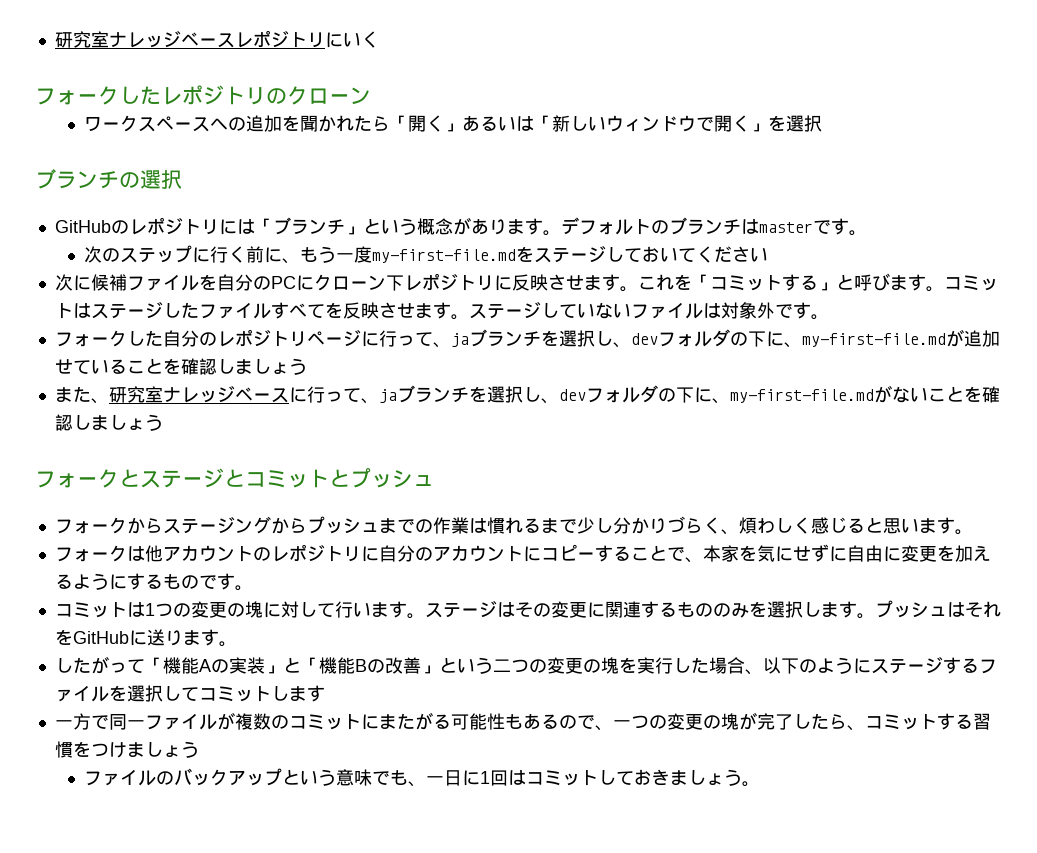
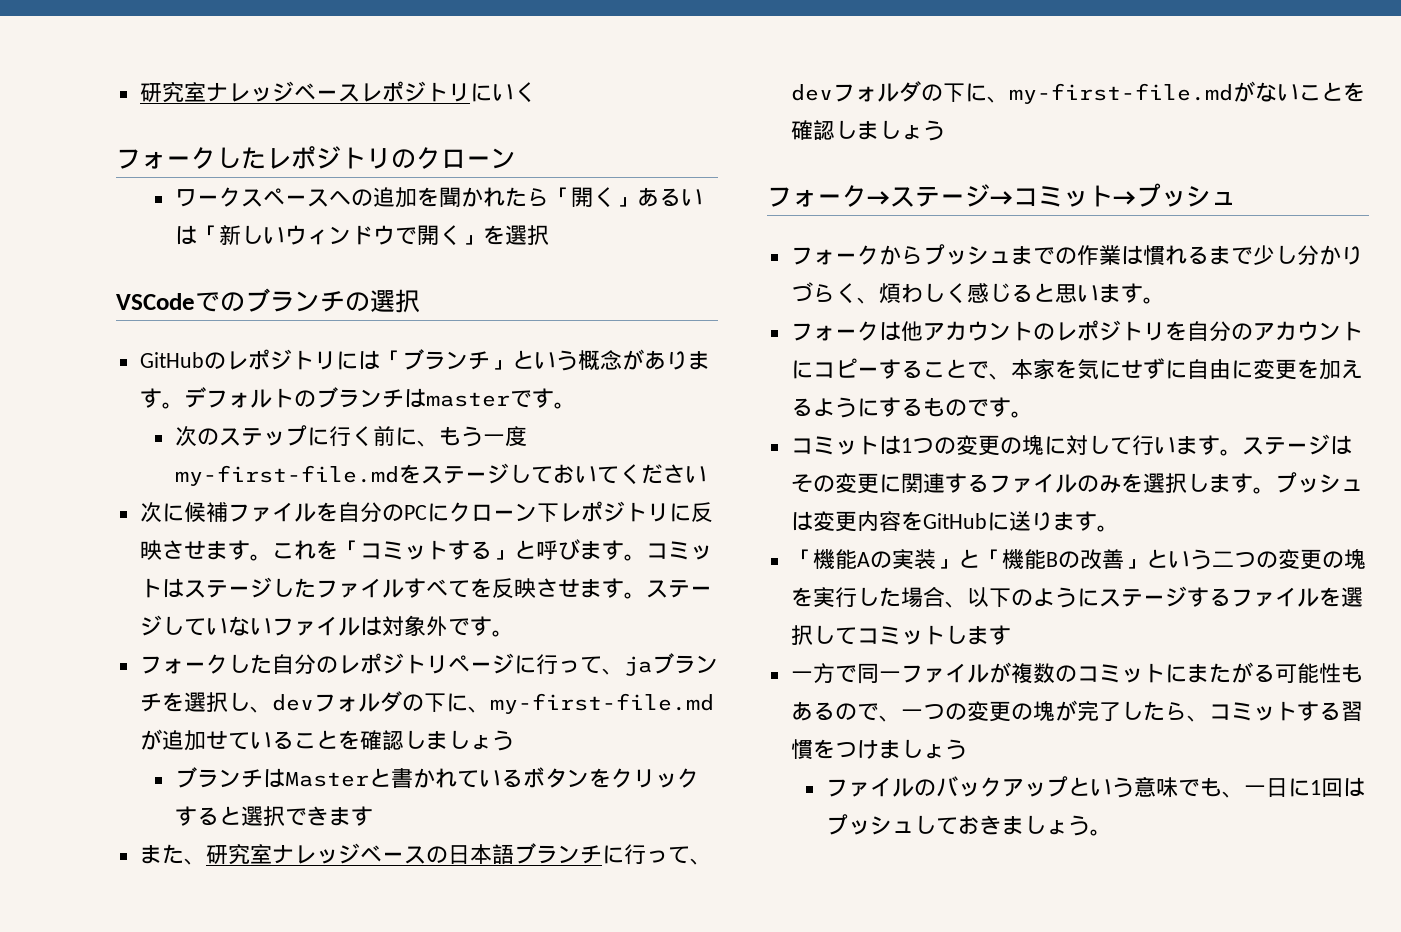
(822, 123) none -> [116,292,245,312] VSCodeでの
(307, 366) none -> [174,767,699,788] [174,806,373,827] // ブランチはMasterと書かれているボタンをクリックすると選択できます
[288,385,541,404] に行って、jaブランチを選択し -> [425,843,690,865] の日本語ブランチに行って
[119,468,350,488] とステージとコミットと -> [867,184,1136,207] →ステージ→コミット→
[162,516,307,534] ステージングから -> (923, 255) none
[360,546,379,562] に -> [1164,321,1187,341] を
[676,602,713,617] もの -> [988,473,1077,493] ファイル
[964,601,1001,618] それ -> [812,511,901,532] 変更内容
[54,656,145,674] したがって -> (1119, 528) none
[525,770,598,786] コミット -> [825,814,914,835] プッシュ

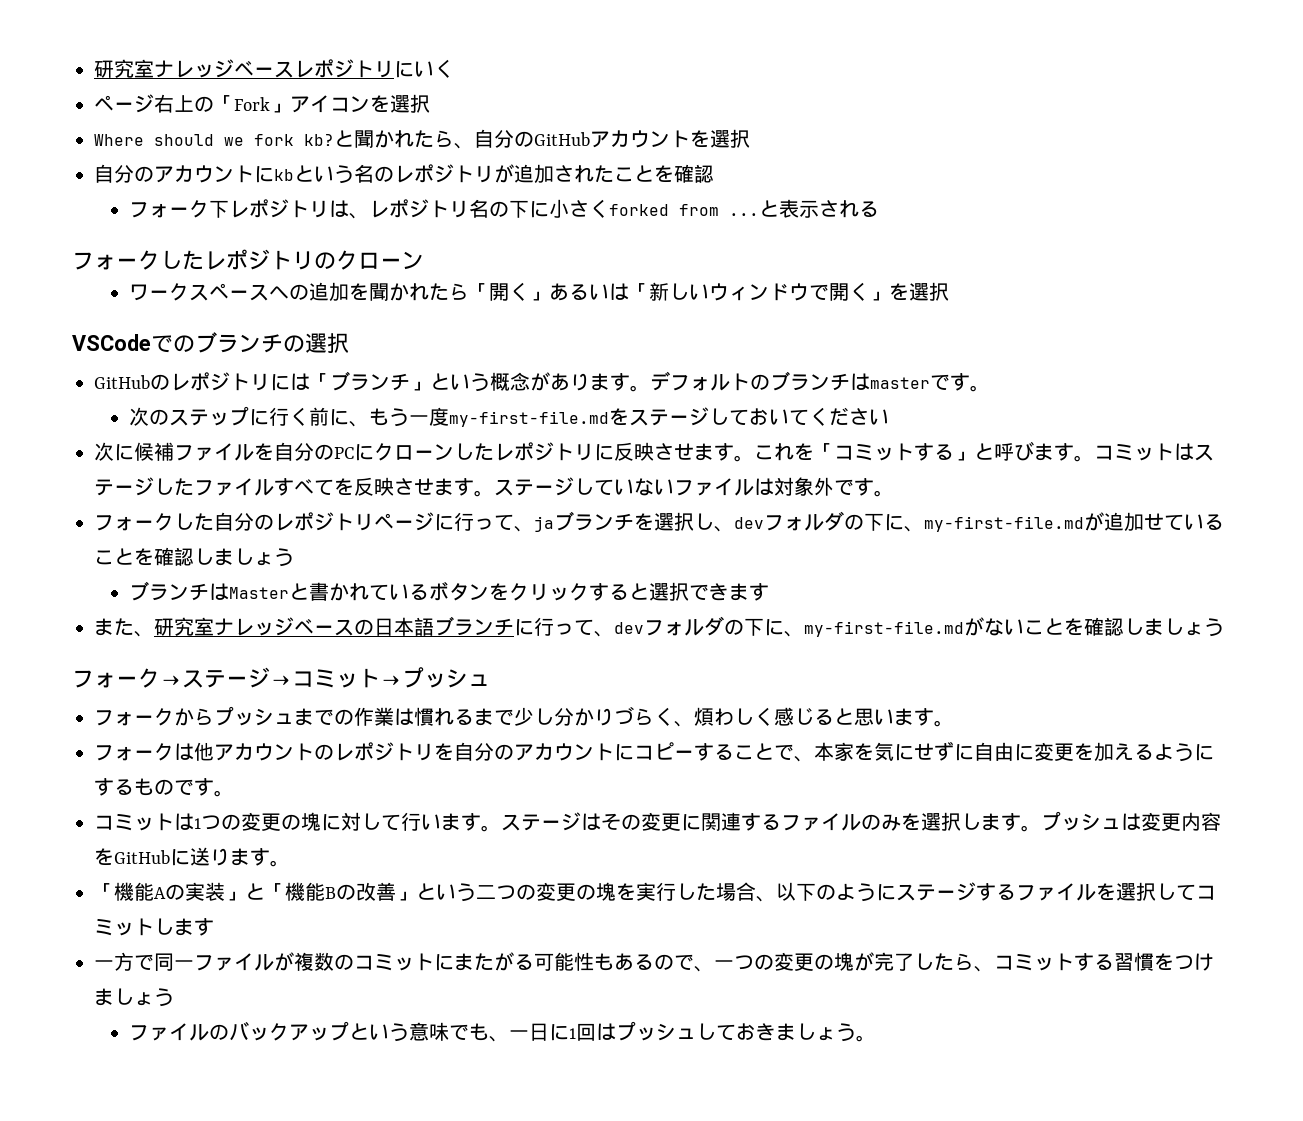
(536, 92) none -> [94,94,430,113] [94,129,750,149] [94,164,714,184] [129,199,880,219] // ページ右上の「Fork」アイコンを選択 // Where should we fork kb?と聞かれたら、自分のGitHubアカウントを選択 // 自分のアカウントにkbという名のレポジトリが追加されたことを確認 // フォーク下レポジトリは、レポジトリ名の下に小さくforked from ...と表示される
[536,503,559,522] 下 -> [454,443,494,461] した

